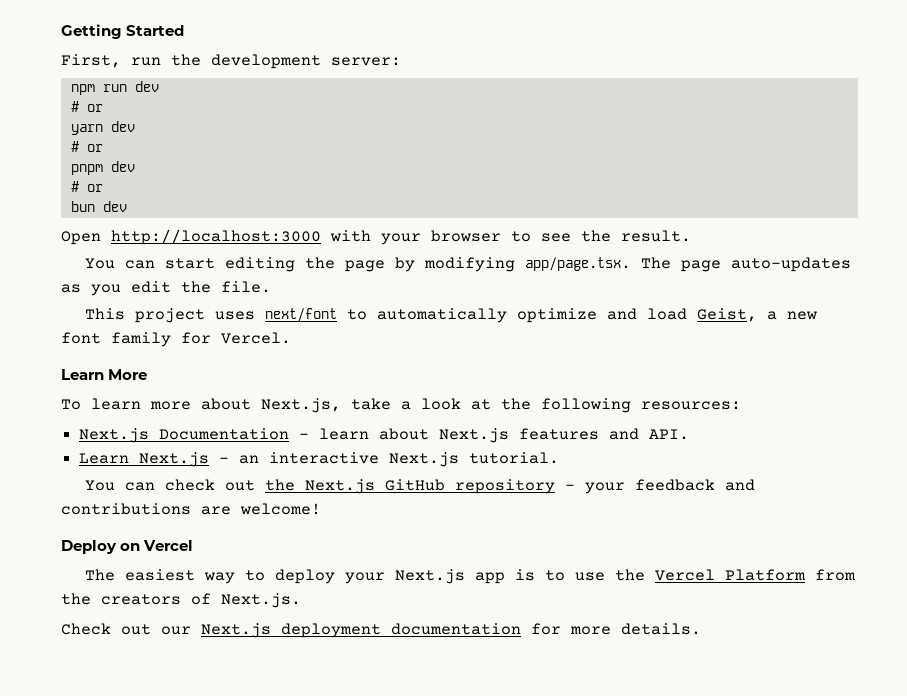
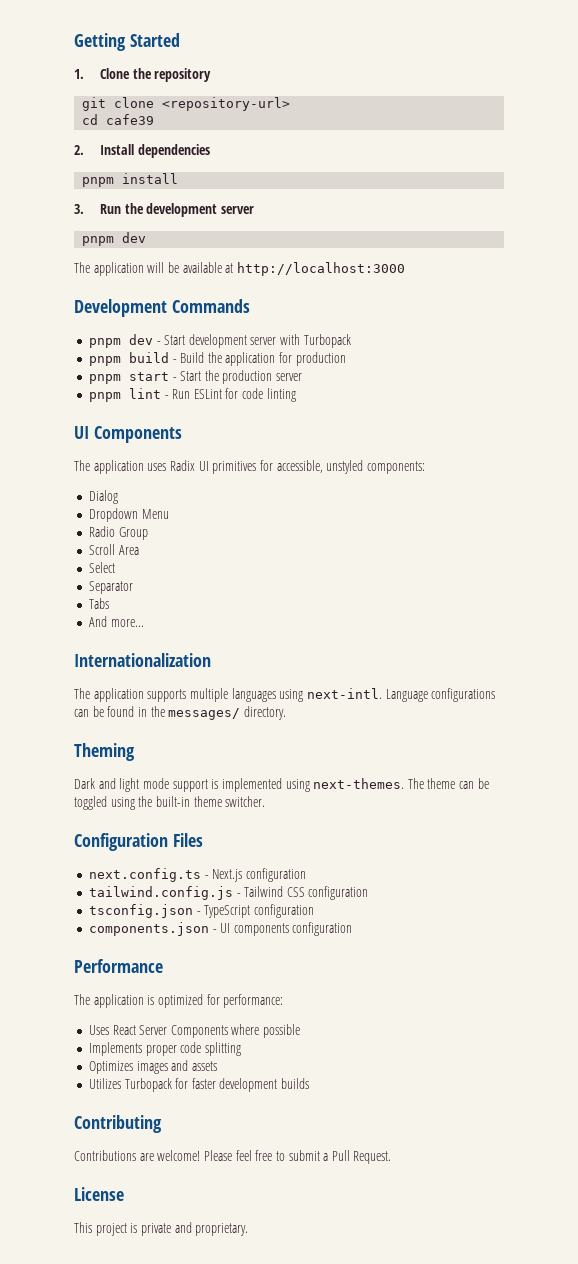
[61,54,401,69] [70,81,159,95] [70,101,103,112] [70,121,135,135] [70,141,103,152] [70,161,135,175] [70,181,103,192] [70,201,127,212] [61,229,691,245] [84,257,851,272] [61,281,271,296] [84,308,817,323] [61,332,291,347] [61,369,148,380] [61,398,741,413] [79,428,690,443] [79,452,560,467] [84,479,755,494] [61,503,321,515] [61,540,194,554] [84,569,856,584] [61,593,301,608] [61,623,701,638] First, run the development server: // npm run dev // # or // yarn dev // # or // pnpm dev // # or // bun dev // Open http://localhost:3000 with your browser to see the result. // You can start editing the page by modifying app/page.tsx. The page auto-updates as you edit the file. // This project uses next/font to automatically optimize and load Geist, a new font family for Vercel. // Learn More // To learn more about Next.js, take a look at the following resources: // Next.js Documentation - learn about Next.js features and API. // Learn Next.js - an interactive Next.js tutorial. // You can check out the Next.js GitHub repository - your feedback and contributions are welcome! // Deploy on Vercel // The easiest way to deploy your Next.js app is to use the Vercel Platform from the creators of Next.js. // Check out our Next.js deployment documentation for more details. -> [74,68,212,82] [82,97,291,111] [82,114,155,125] [74,144,210,158] [82,173,179,187] [74,203,255,217] [82,232,147,246] [74,262,405,276] [74,299,250,317] [88,334,351,348] [88,352,346,366] [88,370,303,384] [88,388,296,402] [74,426,182,443] [74,460,425,474] [88,490,118,504] [88,508,169,522] [88,526,148,540] [88,544,139,555] [88,562,115,573] [88,581,133,594] [88,598,109,609] [88,616,144,627] [74,653,211,667] [74,688,496,702] [74,706,286,720] [74,743,135,761] [74,778,489,792] [74,796,266,810] [74,833,203,851] [88,868,306,882] [88,886,369,900] [88,904,314,918] [88,922,353,936] [74,959,163,973] [74,994,284,1008] [88,1024,301,1038] [88,1042,241,1056] [88,1060,217,1074] [88,1078,310,1092] [74,1115,162,1133] [74,1150,392,1164] [74,1187,124,1201] [74,1222,249,1236] 1. Clone the repository // git clone <repository-url> // cd cafe39 // 2. Install dependencies // pnpm install // 3. Run the development server // pnpm dev // The application will be available at http://localhost:3000 // Development Commands // pnpm dev - Start development server with Turbopack // pnpm build - Build the application for production // pnpm start - Start the production server // pnpm lint - Run ESLint for code linting // UI Components // The application uses Radix UI primitives for accessible, unstyled components: // Dialog // Dropdown Menu // Radio Group // Scroll Area // Select // Separator // Tabs // And more... // Internationalization // The application supports multiple languages using next-intl. Language configurations can be found in the messages/ directory. // Theming // Dark and light mode support is implemented using next-themes. The theme can be toggled using the built-in theme switcher. // Configuration Files // next.config.ts - Next.js configuration // tailwind.config.js - Tailwind CSS configuration // tsconfig.json - TypeScript configuration // components.json - UI components configuration // Performance // The application is optimized for performance: // Uses React Server Components where possible // Implements proper code splitting // Optimizes images and assets // Utilizes Turbopack for faster development builds // Contributing // Contributions are welcome! Please feel free to submit a Pull Request. // License // This project is private and proprietary.

